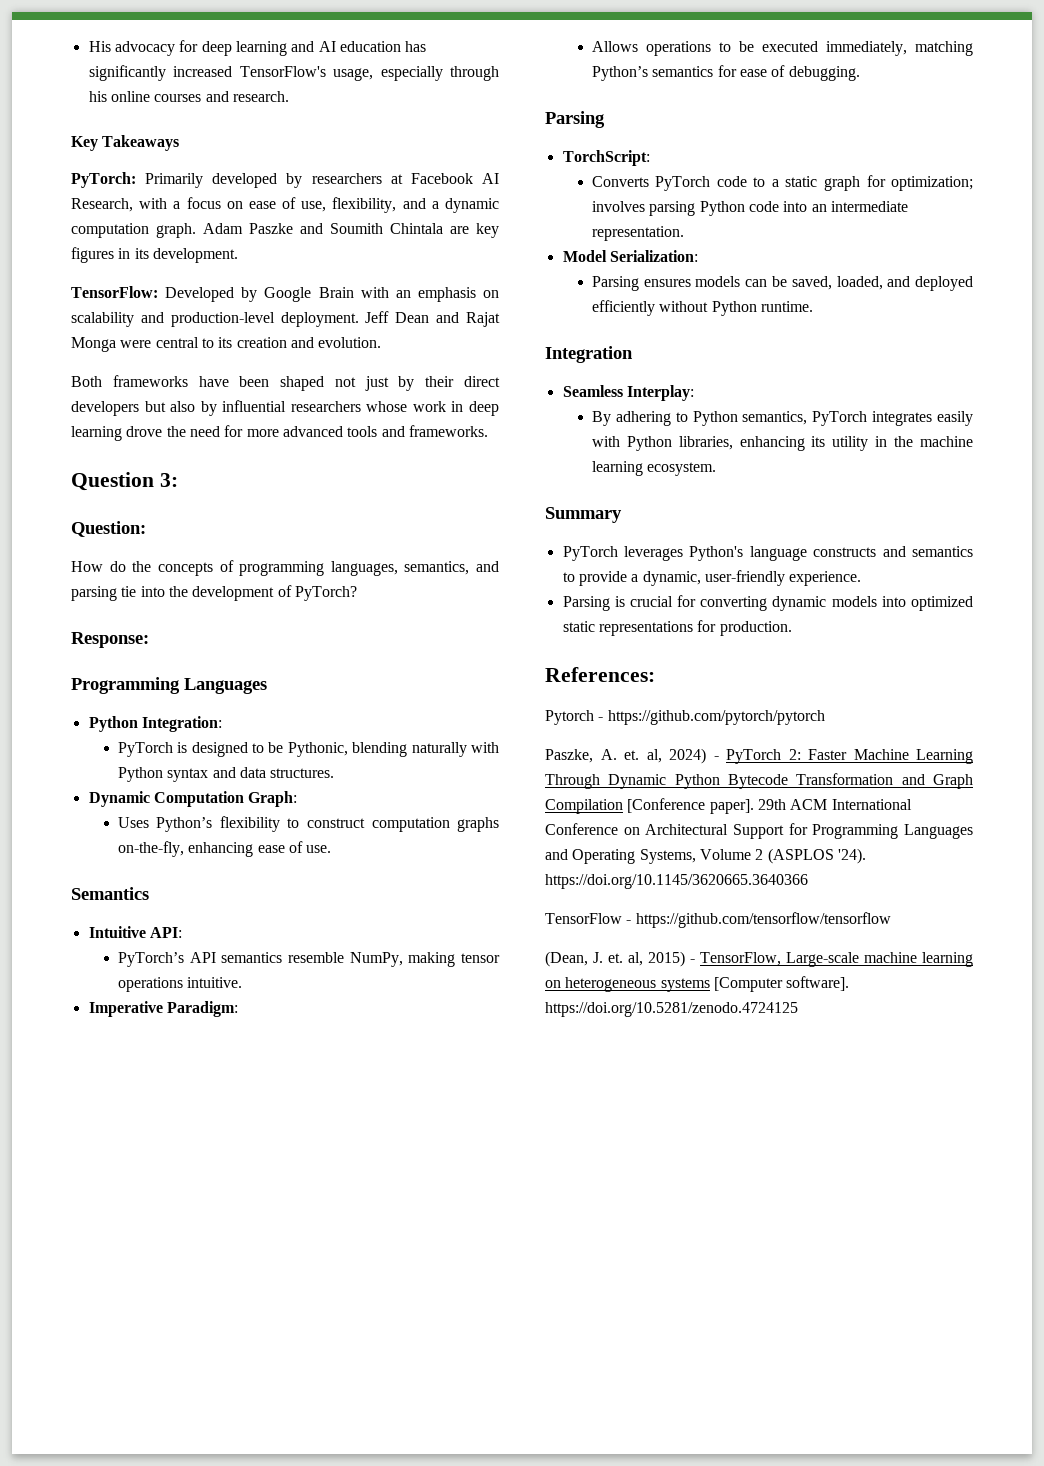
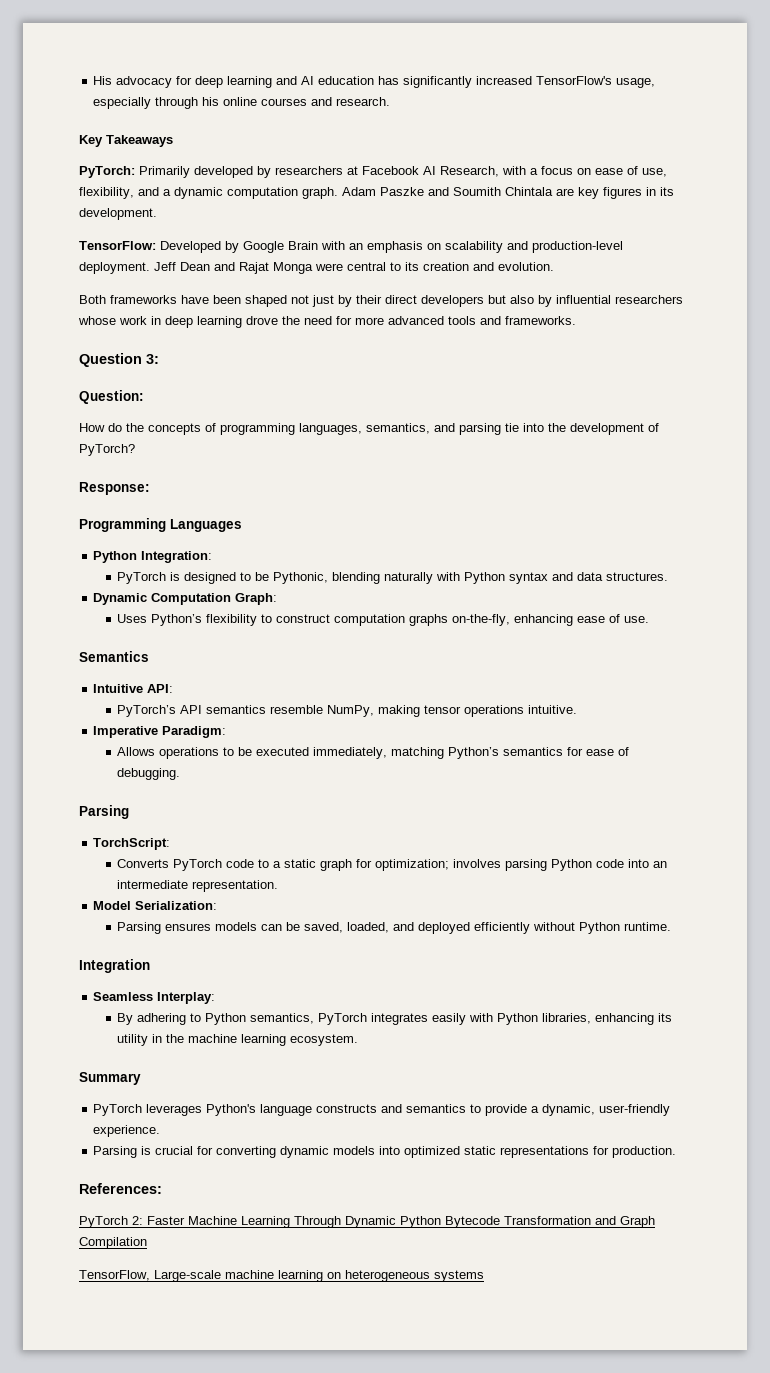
[545,710,825,725] [545,748,719,764] Pytorch - https://github.com/pytorch/pytorch // Paszke, A. et. al, 2024) - -> (162, 1188) none
[627,798,912,814] [545,823,974,839] [545,848,866,864] [545,874,808,889] [545,912,891,928] [545,951,695,967] [Conference paper]. 29th ACM International Conference on Architectural Support for Programming Languages and Operating Systems, Volume 2 (ASPLOS '24). https://doi.org/10.1145/3620665.3640366 // TensorFlow - https://github.com/tensorflow/tensorflow // (Dean, J. et. al, 2015) - -> (147, 1243) //
[713,976,850,992] [545,1002,798,1017] [Computer software]. https://doi.org/10.5281/zenodo.4724125 -> (484, 1276) none

